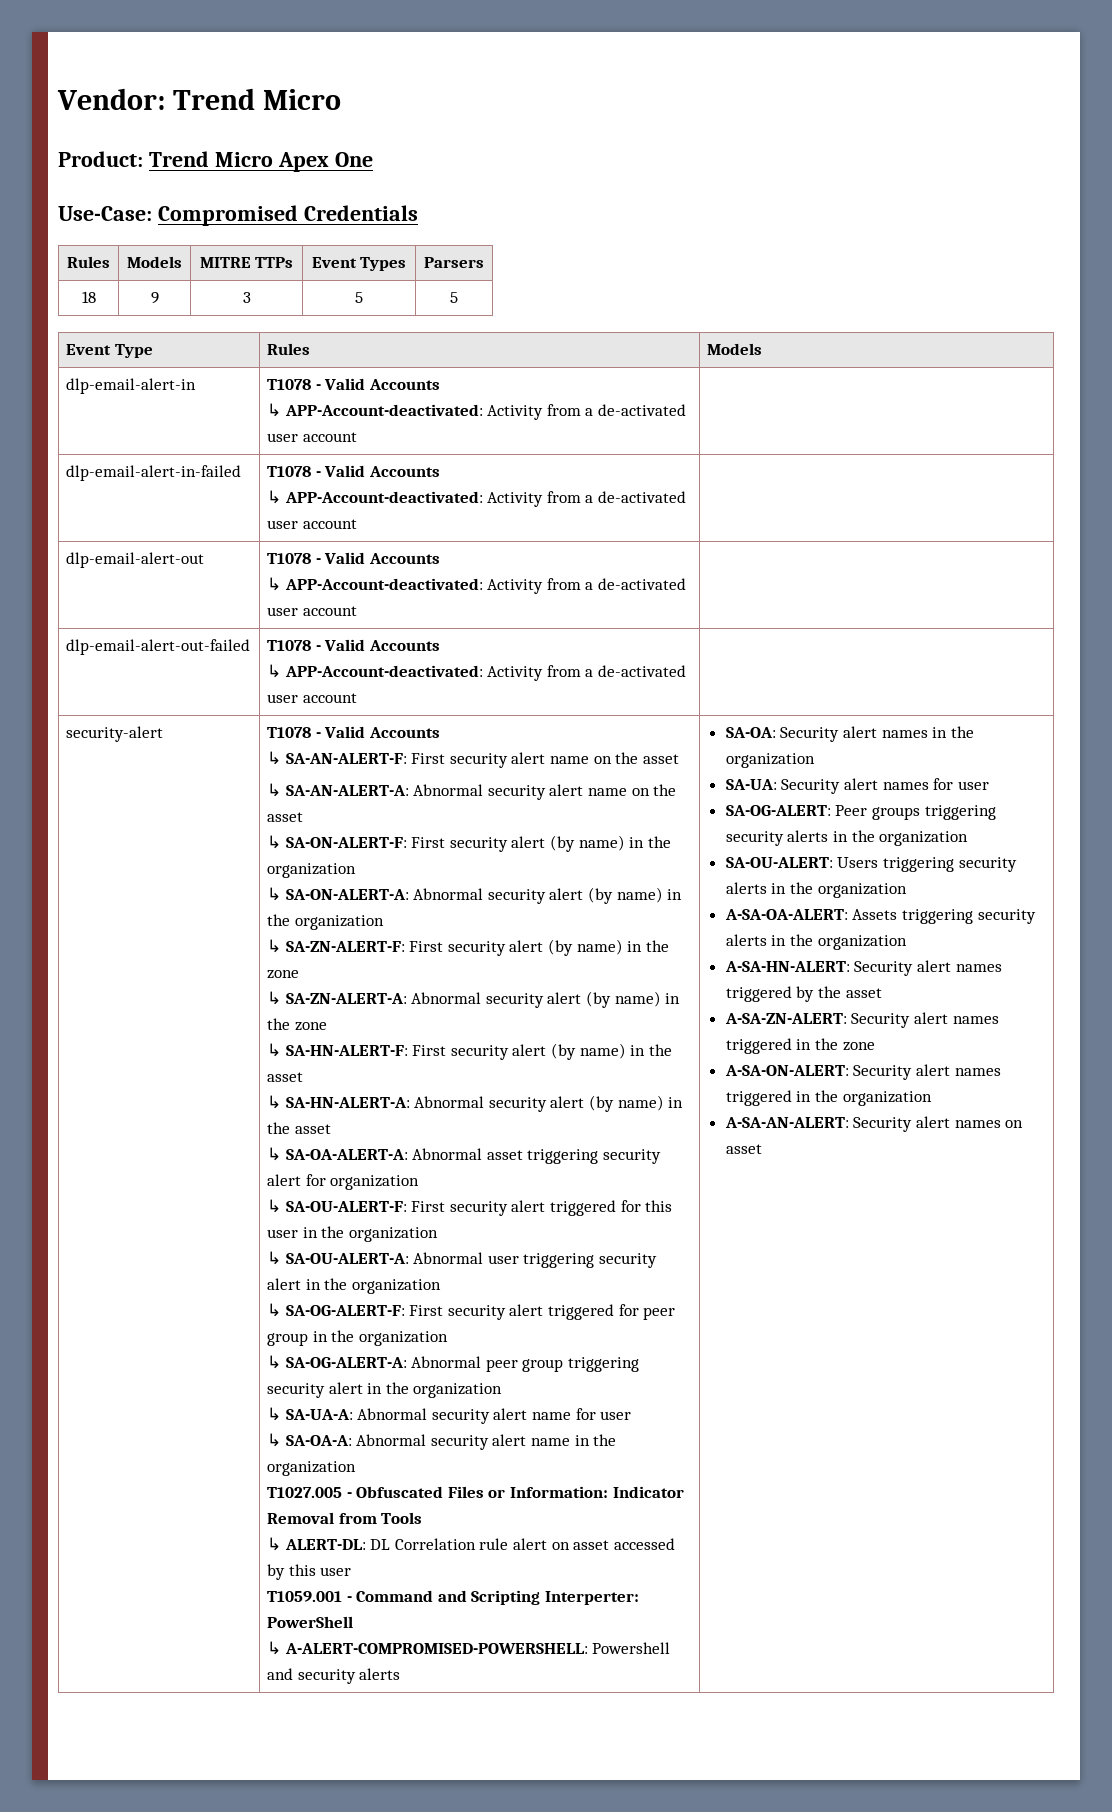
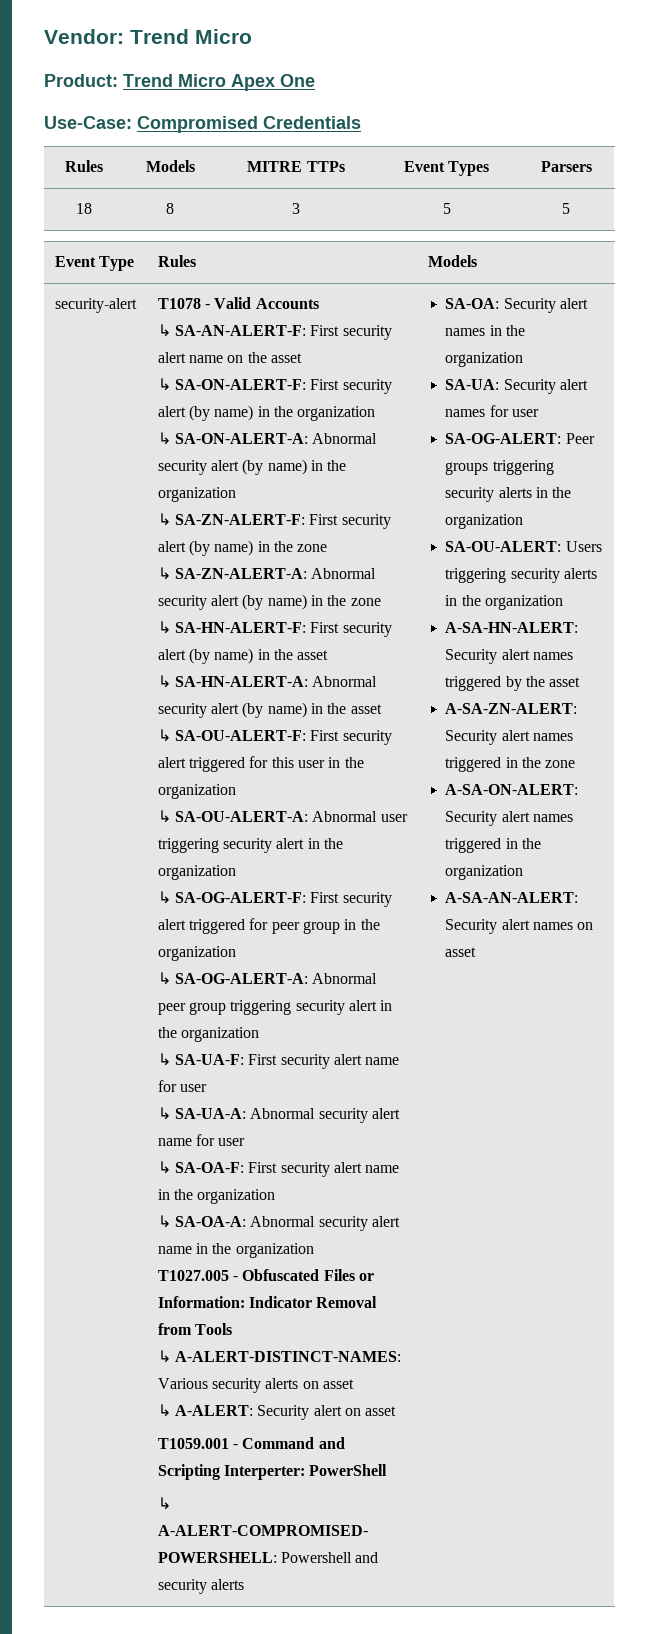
[150,292,159,304] 9 -> [166,203,174,214] 8
[66,378,197,394] [267,378,440,390] [267,403,686,420] [267,432,357,442] [66,465,242,481] [267,465,440,477] [267,490,686,507] [267,519,357,529] [66,552,205,568] [267,552,440,564] [267,577,686,594] [267,606,357,616] [66,639,251,655] [267,639,440,651] [267,664,686,681] [267,693,357,703] // dlp-email-alert-in | T1078 - Valid Accounts // ↳ APP-Account-deactivated: Activity from a de-activated user account | // dlp-email-alert-in-failed | T1078 - Valid Accounts // ↳ APP-Account-deactivated: Activity from a de-activated user account | // dlp-email-alert-out | T1078 - Valid Accounts // ↳ APP-Account-deactivated: Activity from a de-activated user account | // dlp-email-alert-out-failed | T1078 - Valid Accounts // ↳ APP-Account-deactivated: Activity from a de-activated user account | -> (477, 261) none
[267,783,677,800] [267,812,304,822] // ↳ SA-AN-ALERT-A: Abnormal security alert name on the asset -> (302, 358) none
[267,1147,661,1164] [267,1174,420,1190] // ↳ SA-OA-ALERT-A: Abnormal asset triggering security alert for organization -> (382, 709) none
(503, 1390) none -> [157,1053,400,1069] [157,1080,208,1092] // ↳ SA-UA-F: First security alert name for user
(632, 1415) none -> [157,1161,400,1177] [157,1189,276,1204] // ↳ SA-OA-F: First security alert name in the organization
[284,1538,509,1550] ALERT-DL: DL Correlation rule -> [175,1351,402,1362] [157,1378,354,1393] [157,1404,310,1420] A-ALERT-DISTINCT-NAMES: Various security alerts on asset // ↳ A-ALERT: Security
[613,1538,675,1550] [267,1564,352,1580] accessed by this user -> (397, 1411) none
[724,909,1036,924] [725,934,907,950] // A-SA-OA-ALERT: Assets triggering security alerts in the organization -> (563, 602) none

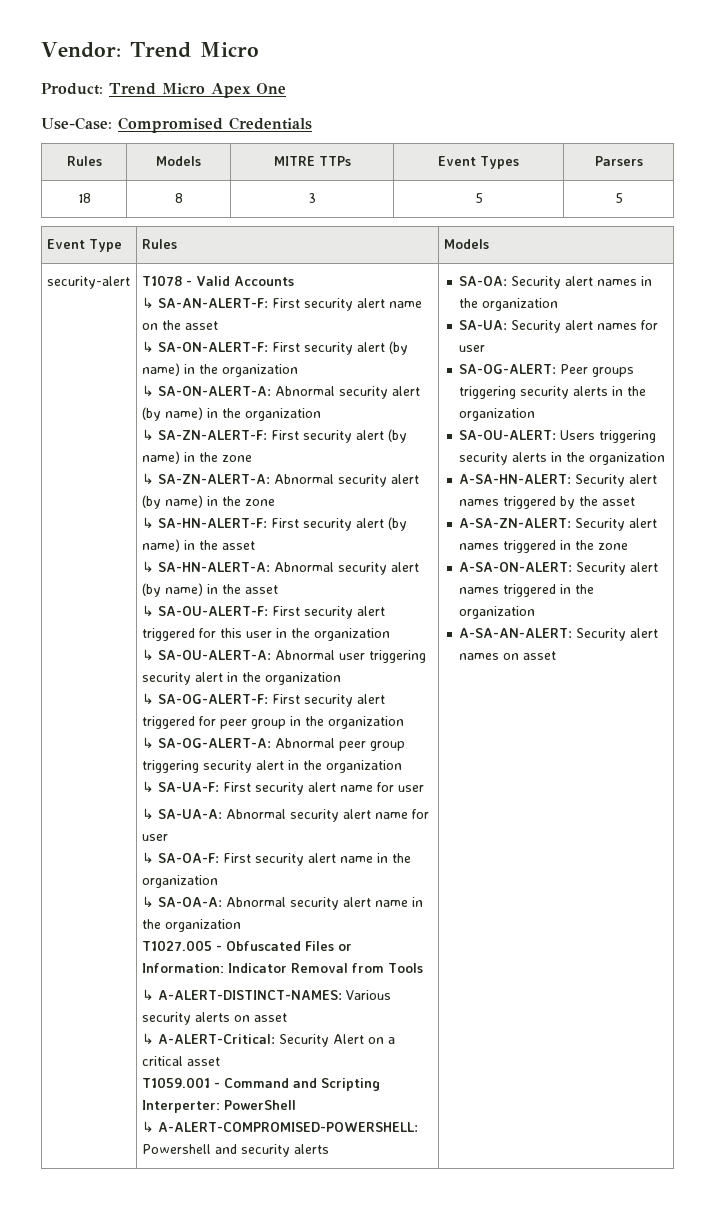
[175,1405,361,1420] A-ALERT: Security alert on -> [157,1034,395,1047] [141,1056,183,1066] A-ALERT-Critical: Security Alert on a critical

